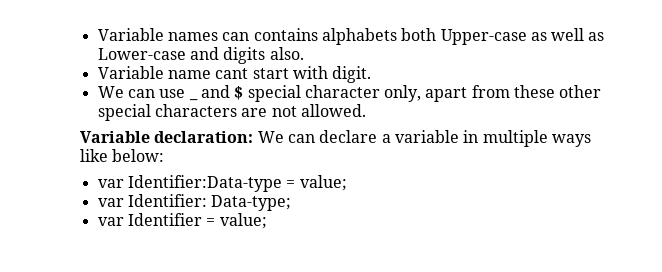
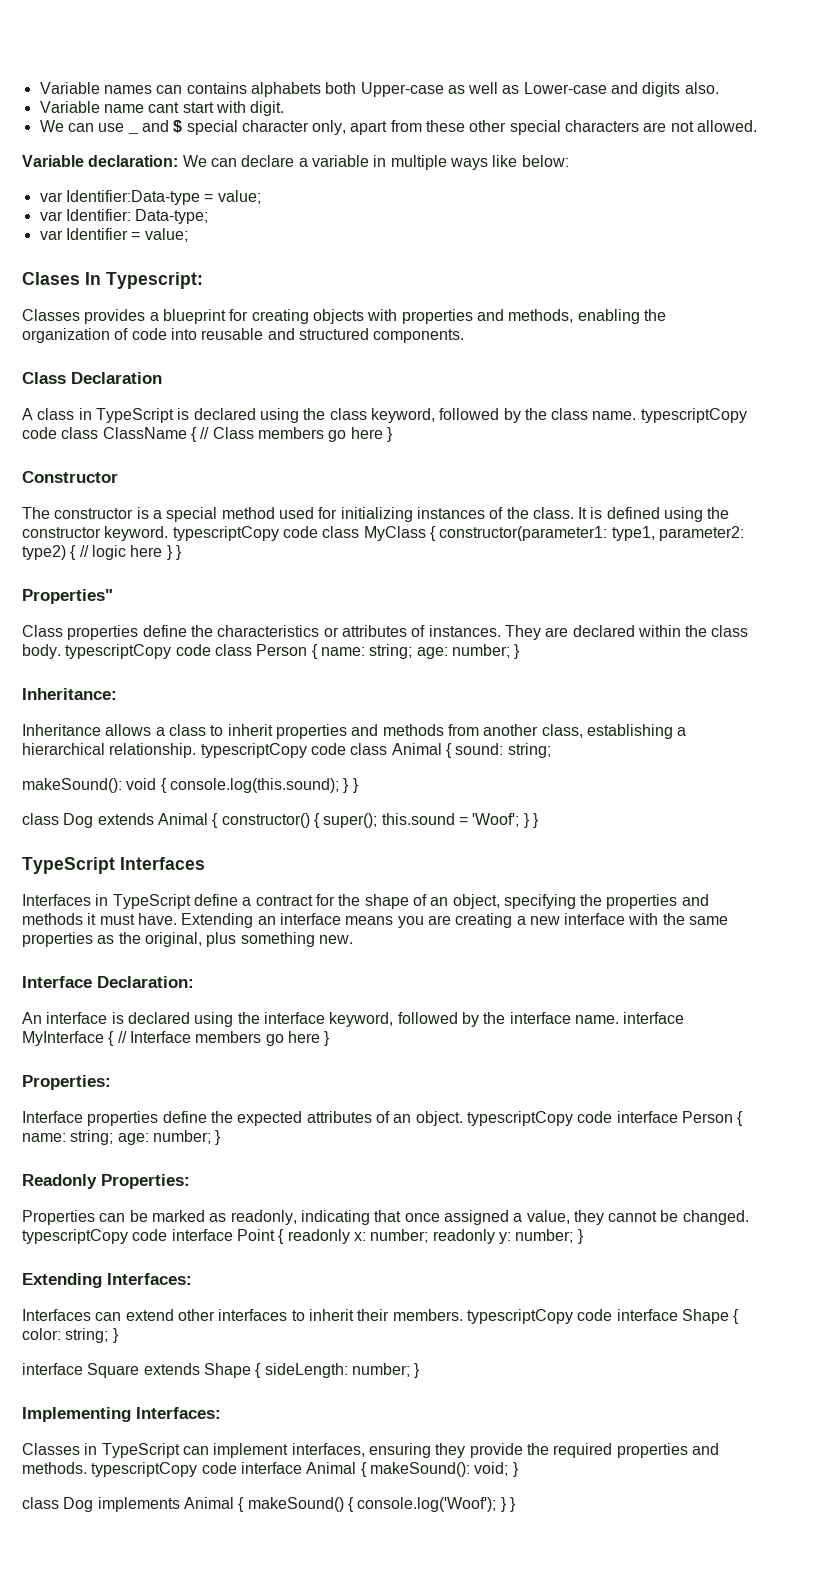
(267, 221) none -> [22,272,203,289] [22,309,666,324] [22,328,465,343] [22,372,162,384] [22,408,747,423] [22,427,393,442] [22,471,118,483] [22,507,730,522] [22,526,744,541] [22,545,182,560] [22,589,113,604] [22,625,749,640] [22,644,521,659] [22,688,117,700] [22,724,687,739] [22,743,551,758] [22,778,359,793] [22,813,539,828] [22,857,205,874] [22,894,709,909] [22,913,729,928] [22,932,353,947] [22,976,194,988] [22,1012,685,1027] [22,1031,331,1046] [22,1075,111,1090] [22,1111,744,1126] [22,1130,222,1145] [22,1174,190,1189] [22,1210,749,1225] [22,1229,584,1244] [22,1273,192,1288] [22,1309,740,1324] [22,1328,119,1343] [22,1363,421,1378] [22,1407,221,1422] [22,1443,719,1458] [22,1462,519,1477] [22,1497,516,1512] // Clases In Typescript: // Classes provides a blueprint for creating objects with properties and methods, enabling the organization of code into reusable and structured components. // Class Declaration // A class in TypeScript is declared using the class keyword, followed by the class name. typescriptCopy code class ClassName { // Class members go here } // Constructor // The constructor is a special method used for initializing instances of the class. It is defined using the constructor keyword. typescriptCopy code class MyClass { constructor(parameter1: type1, parameter2: type2) { // logic here } } // Properties" // Class properties define the characteristics or attributes of instances. They are declared within the class body. typescriptCopy code class Person { name: string; age: number; } // Inheritance: // Inheritance allows a class to inherit properties and methods from another class, establishing a hierarchical relationship. typescriptCopy code class Animal { sound: string; // makeSound(): void { console.log(this.sound); } } // class Dog extends Animal { constructor() { super(); this.sound = 'Woof'; } } // TypeScript Interfaces // Interfaces in TypeScript define a contract for the shape of an object, specifying the properties and methods it must have. Extending an interface means you are creating a new interface with the same properties as the original, plus something new. // Interface Declaration: // An interface is declared using the interface keyword, followed by the interface name. interface MyInterface { // Interface members go here } // Properties: // Interface properties define the expected attributes of an object. typescriptCopy code interface Person { name: string; age: number; } // Readonly Properties: // Properties can be marked as readonly, indicating that once assigned a value, they cannot be changed. typescriptCopy code interface Point { readonly x: number; readonly y: number; } // Extending Interfaces: // Interfaces can extend other interfaces to inherit their members. typescriptCopy code interface Shape { color: string; } // interface Square extends Shape { sideLength: number; } // Implementing Interfaces: // Classes in TypeScript can implement interfaces, ensuring they provide the required properties and methods. typescriptCopy code interface Animal { makeSound(): void; } // class Dog implements Animal { makeSound() { console.log('Woof'); } }

